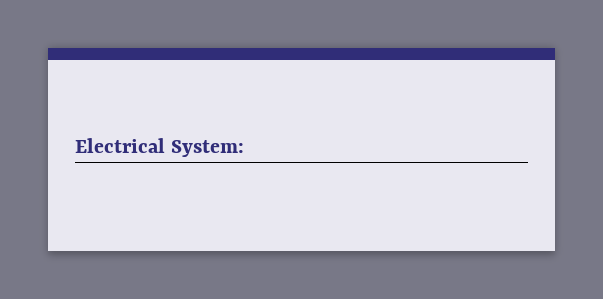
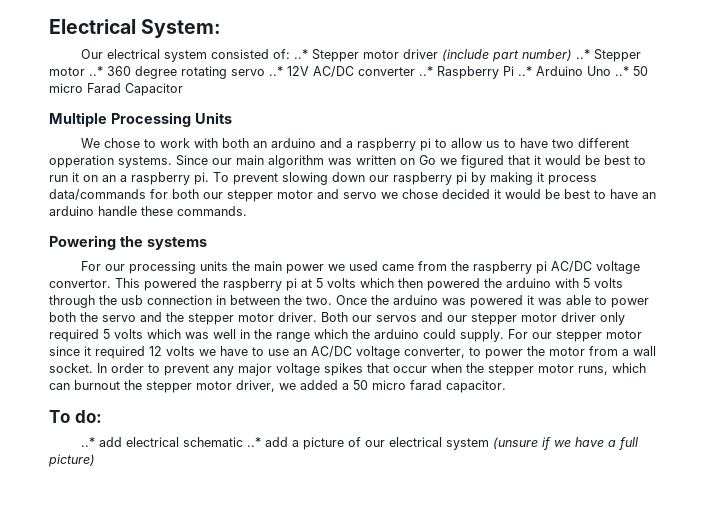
(245, 148) none -> [81,49,642,62] [49,66,648,79] [49,83,183,96] [49,112,232,127] [81,138,630,151] [49,155,646,168] [49,172,597,185] [49,189,656,202] [49,206,247,216] [49,235,207,250] [81,261,641,274] [49,278,623,291] [49,295,649,308] [49,312,625,325] [49,329,642,342] [49,346,656,359] [49,363,646,376] [49,380,506,393] [49,410,102,423] [81,437,639,450] [48,454,95,467] // Our electrical system consisted of: ..* Stepper motor driver (include part number) ..* Stepper motor ..* 360 degree rotating servo ..* 12V AC/DC converter ..* Raspberry Pi ..* Arduino Uno ..* 50 micro Farad Capacitor // Multiple Processing Units // We chose to work with both an arduino and a raspberry pi to allow us to have two different opperation systems. Since our main algorithm was written on Go we figured that it would be best to run it on an a raspberry pi. To prevent slowing down our raspberry pi by making it process data/commands for both our stepper motor and servo we chose decided it would be best to have an arduino handle these commands. // Powering the systems // For our processing units the main power we used came from the raspberry pi AC/DC voltage convertor. This powered the raspberry pi at 5 volts which then powered the arduino with 5 volts through the usb connection in between the two. Once the arduino was powered it was able to power both the servo and the stepper motor driver. Both our servos and our stepper motor driver only required 5 volts which was well in the range which the arduino could supply. For our stepper motor since it required 12 volts we have to use an AC/DC voltage converter, to power the motor from a wall socket. In order to prevent any major voltage spikes that occur when the stepper motor runs, which can burnout the stepper motor driver, we added a 50 micro farad capacitor. // To do: // ..* add electrical schematic ..* add a picture of our electrical system (unsure if we have a full picture)

